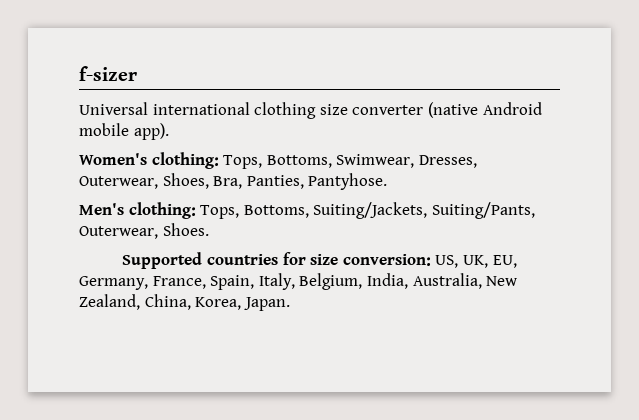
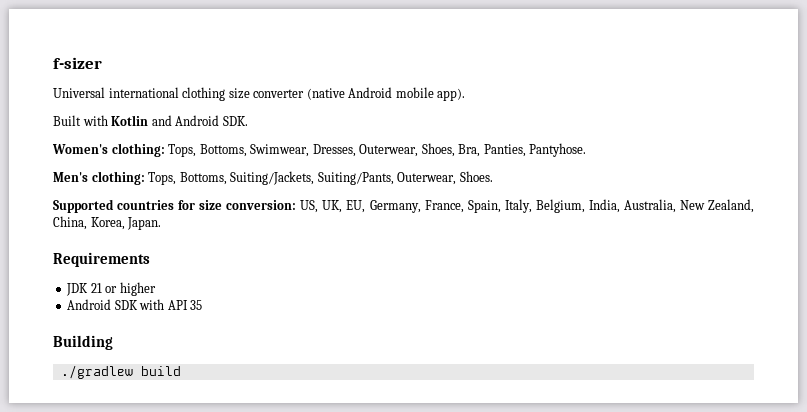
(169, 131) none -> [53,115,248,126] // Built with Kotlin and Android SDK.
(290, 304) none -> [53,252,150,267] [66,282,156,296] [67,299,203,310] [53,335,113,350] [60,365,181,379] // Requirements // JDK 21 or higher // Android SDK with API 35 // Building // ./gradlew build

